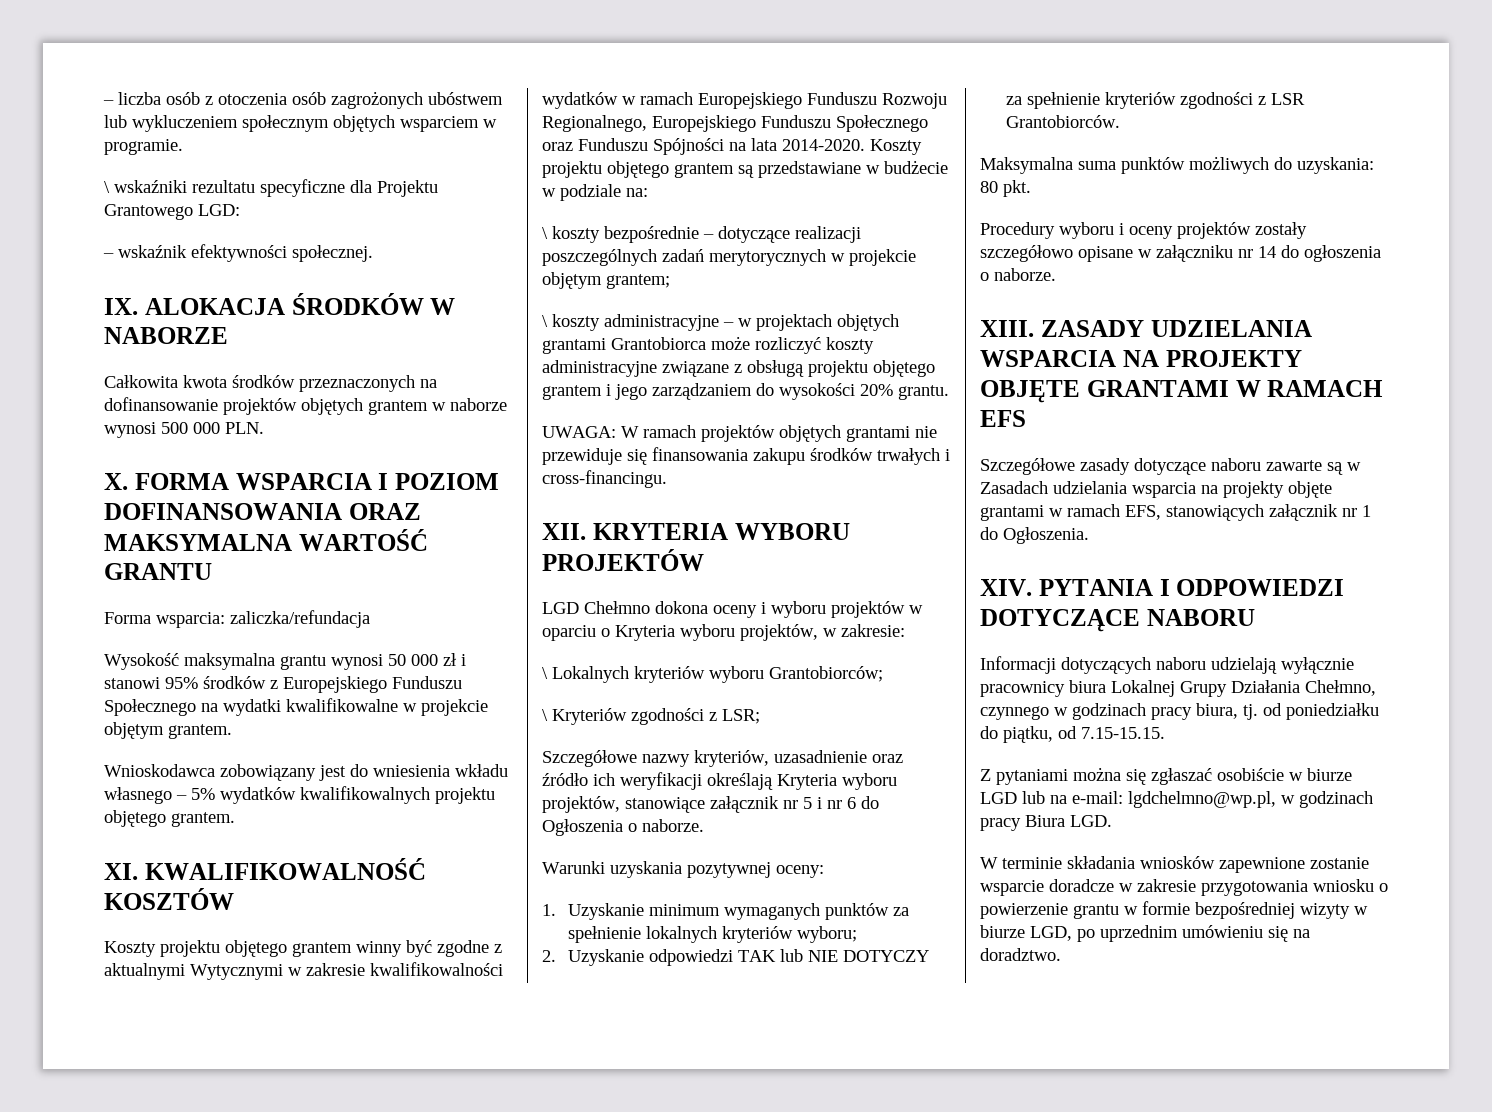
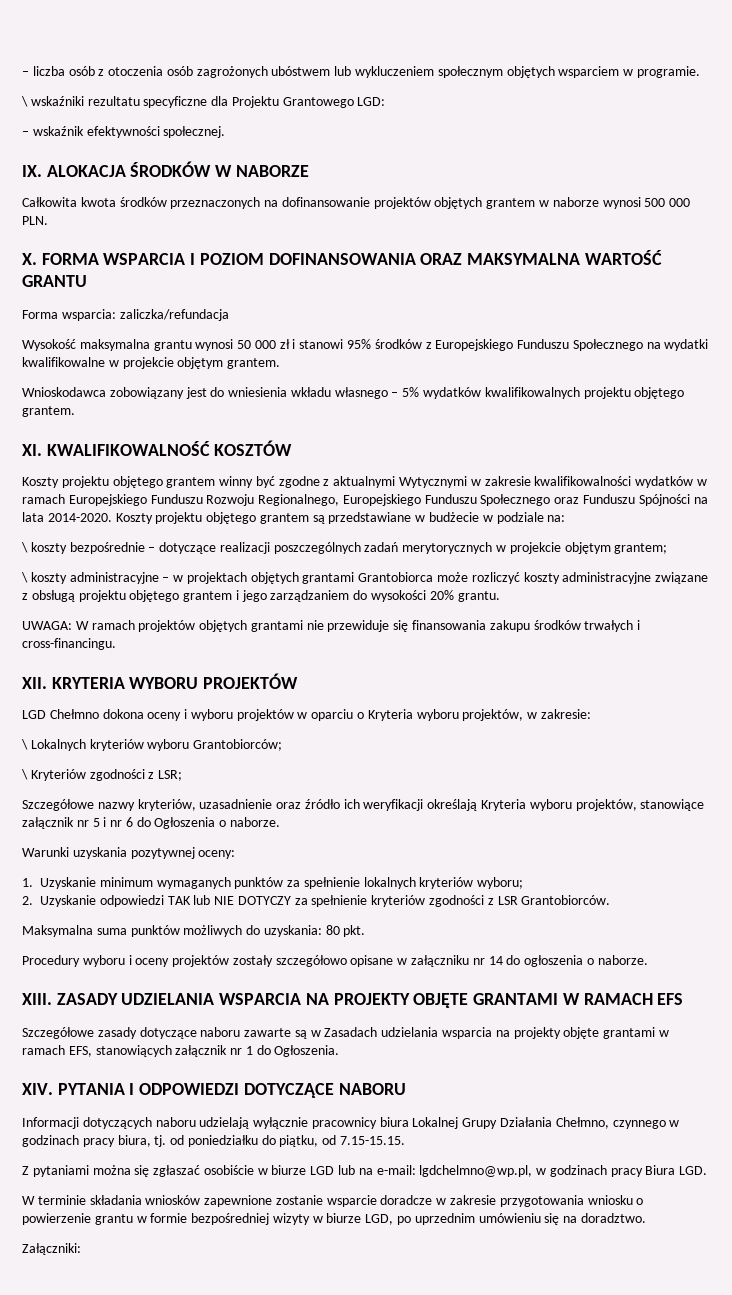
(1061, 954) none -> [22,1243,81,1255] // Załączniki:

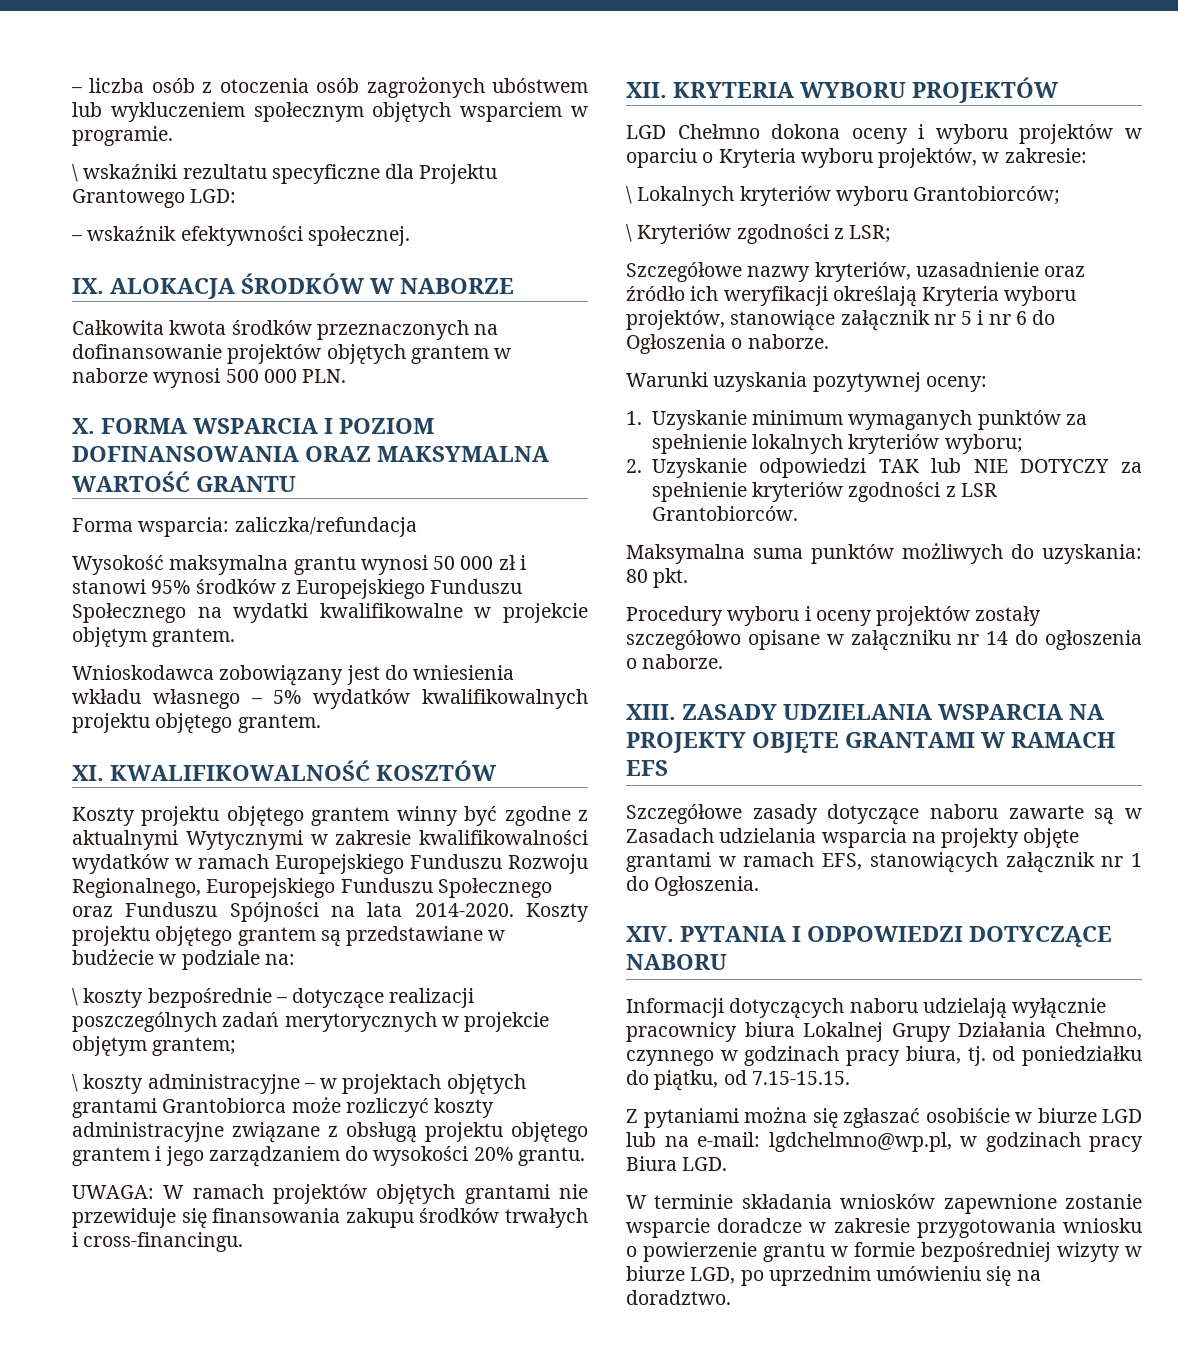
[22,1243,81,1255] // Załączniki: -> (731, 1297) none

